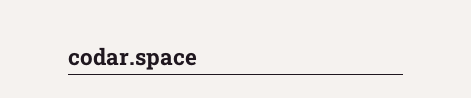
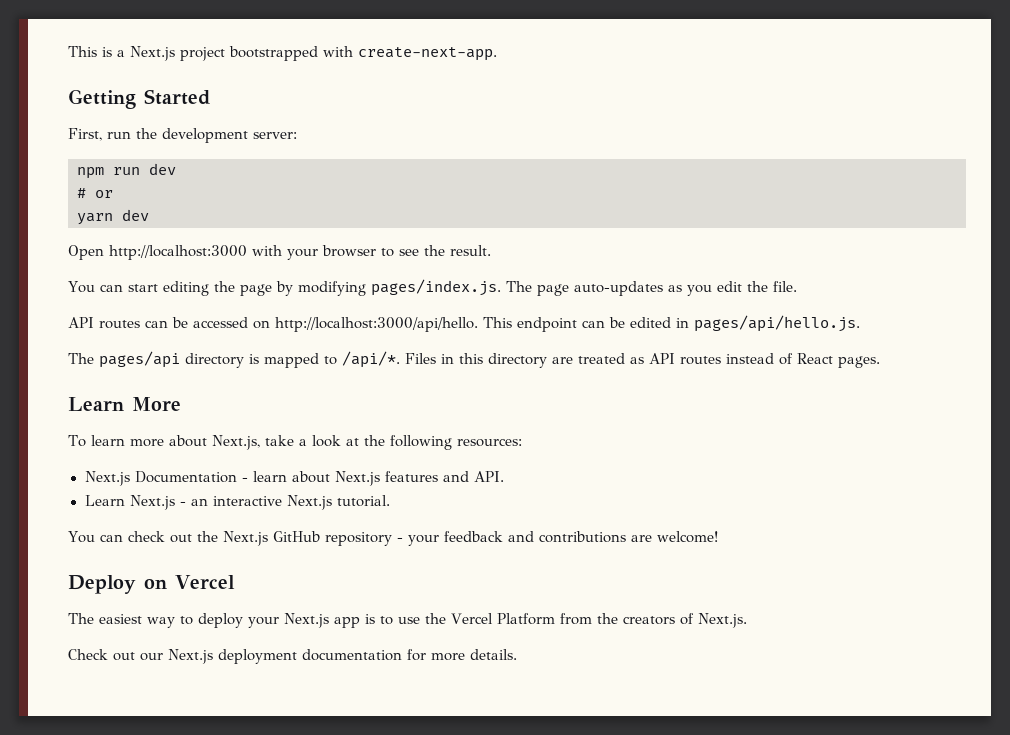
[68,47,197,70] codar.space -> [68,46,497,61] [68,89,210,109] [68,128,297,143] [77,163,176,179] [77,188,113,198] [77,209,149,225] [68,245,491,260] [68,279,797,296] [68,315,860,332] [68,351,880,368] [68,397,181,411] [68,435,522,450] [84,471,504,486] [84,495,390,510] [68,531,718,546] [68,575,235,594] [68,613,747,628] [68,649,517,664] This is a Next.js project bootstrapped with create-next-app. // Getting Started // First, run the development server: // npm run dev // # or // yarn dev // Open http://localhost:3000 with your browser to see the result. // You can start editing the page by modifying pages/index.js. The page auto-updates as you edit the file. // API routes can be accessed on http://localhost:3000/api/hello. This endpoint can be edited in pages/api/hello.js. // The pages/api directory is mapped to /api/*. Files in this directory are treated as API routes instead of React pages. // Learn More // To learn more about Next.js, take a look at the following resources: // Next.js Documentation - learn about Next.js features and API. // Learn Next.js - an interactive Next.js tutorial. // You can check out the Next.js GitHub repository - your feedback and contributions are welcome! // Deploy on Vercel // The easiest way to deploy your Next.js app is to use the Vercel Platform from the creators of Next.js. // Check out our Next.js deployment documentation for more details.

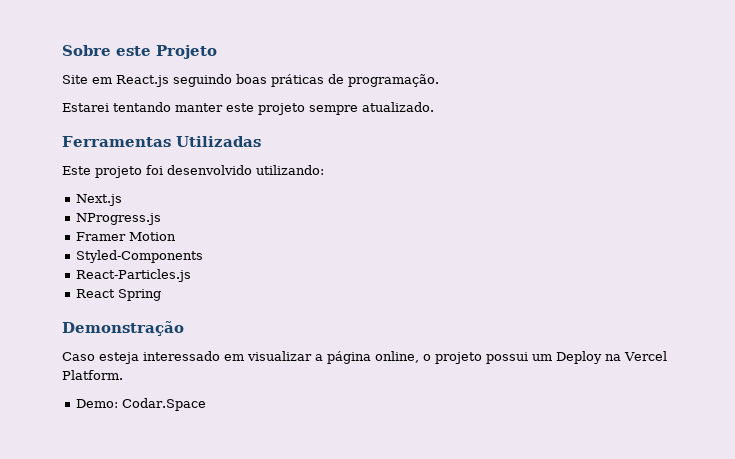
[68,46,497,61] [68,89,210,109] [68,128,297,143] [77,163,176,179] [77,188,113,198] [77,209,149,225] [68,245,491,260] [68,279,797,296] [68,315,860,332] [68,351,880,368] [68,397,181,411] [68,435,522,450] [84,471,504,486] [84,495,390,510] [68,531,718,546] [68,575,235,594] [68,613,747,628] [68,649,517,664] This is a Next.js project bootstrapped with create-next-app. // Getting Started // First, run the development server: // npm run dev // # or // yarn dev // Open http://localhost:3000 with your browser to see the result. // You can start editing the page by modifying pages/index.js. The page auto-updates as you edit the file. // API routes can be accessed on http://localhost:3000/api/hello. This endpoint can be edited in pages/api/hello.js. // The pages/api directory is mapped to /api/*. Files in this directory are treated as API routes instead of React pages. // Learn More // To learn more about Next.js, take a look at the following resources: // Next.js Documentation - learn about Next.js features and API. // Learn Next.js - an interactive Next.js tutorial. // You can check out the Next.js GitHub repository - your feedback and contributions are welcome! // Deploy on Vercel // The easiest way to deploy your Next.js app is to use the Vercel Platform from the creators of Next.js. // Check out our Next.js deployment documentation for more details. -> [62,45,217,59] [62,74,439,87] [62,102,434,115] [62,136,261,147] [62,165,324,178] [76,194,123,206] [76,213,162,225] [76,232,177,241] [76,250,204,263] [76,269,192,282] [76,289,162,301] [62,321,184,336] [62,351,667,364] [62,370,123,380] [76,398,207,411] Sobre este Projeto // Site em React.js seguindo boas práticas de programação. // Estarei tentando manter este projeto sempre atualizado. // Ferramentas Utilizadas // Este projeto foi desenvolvido utilizando: // Next.js // NProgress.js // Framer Motion // Styled-Components // React-Particles.js // React Spring // Demonstração // Caso esteja interessado em visualizar a página online, o projeto possui um Deploy na Vercel Platform. // Demo: Codar.Space

